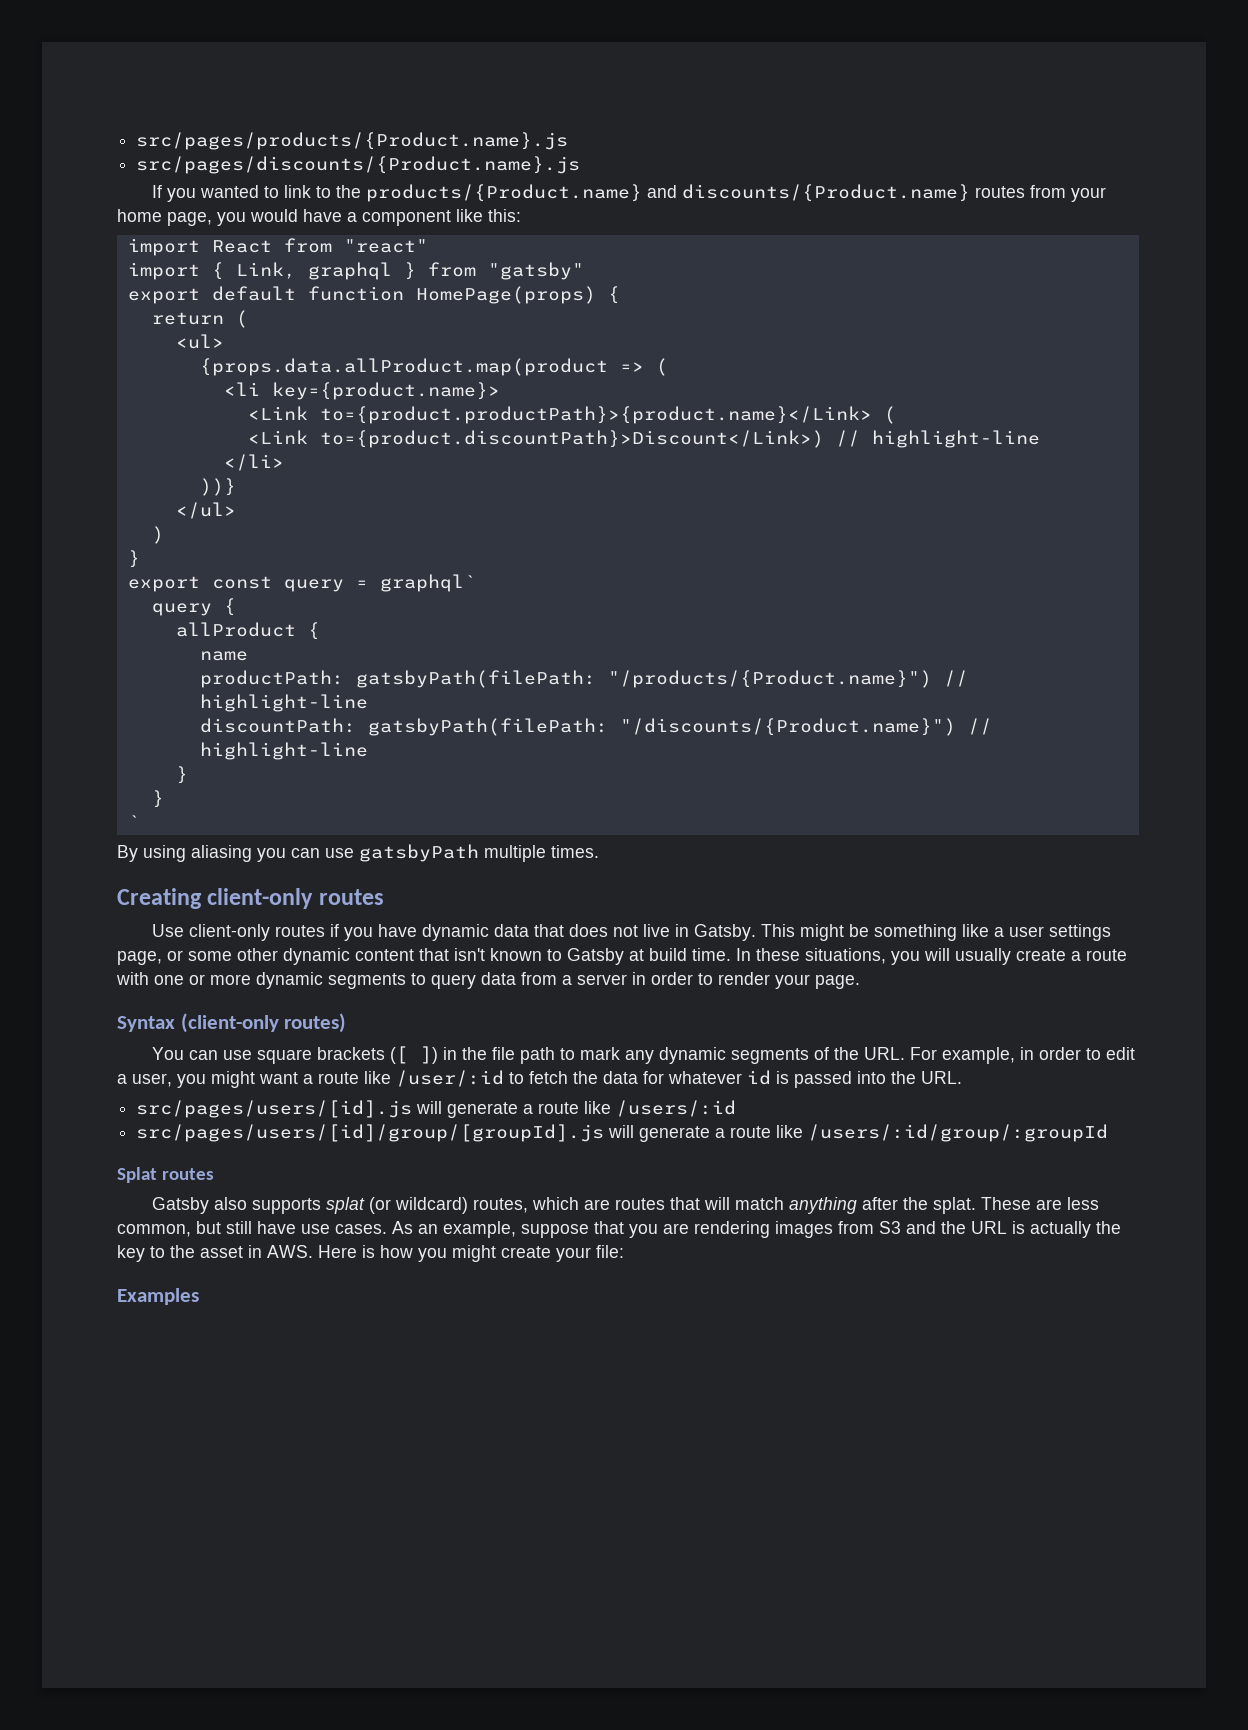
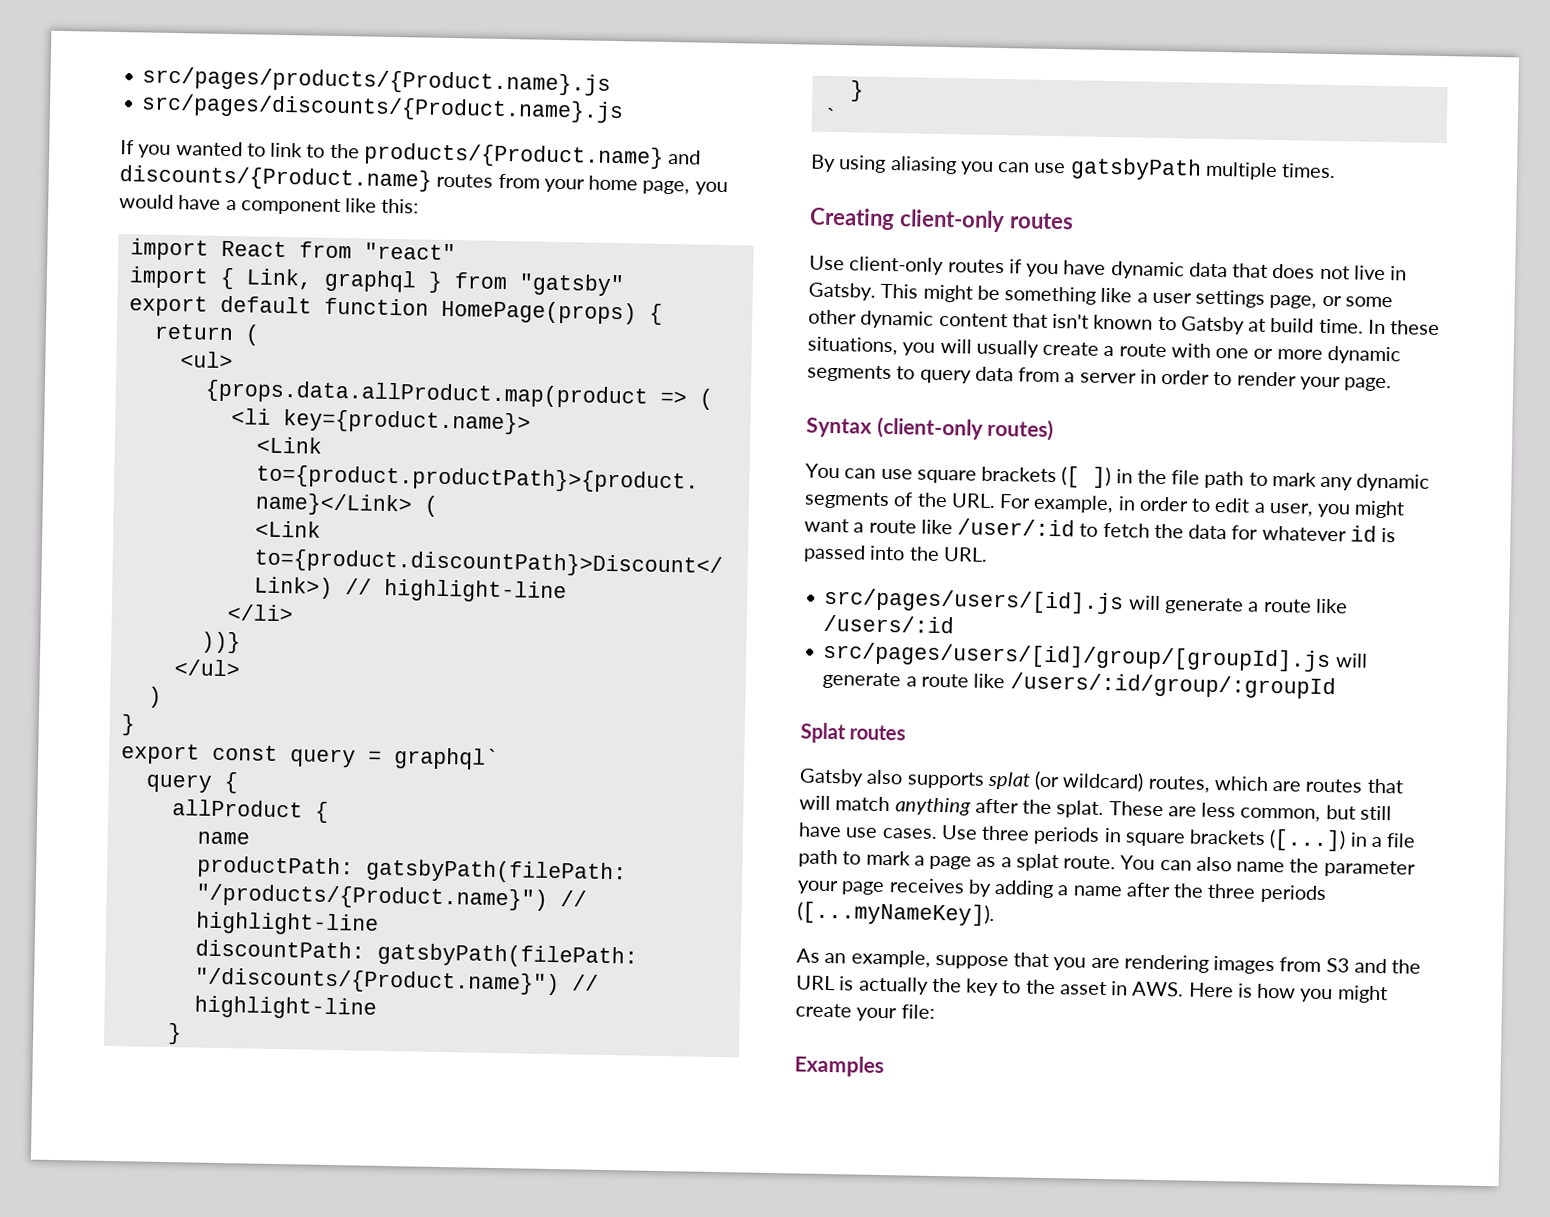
(387, 1229) none -> [940,825,1417,852] [798,849,1416,878] [797,878,1327,904] [797,901,995,927] Use three periods in square brackets ([...]) in a file path to mark a page as a splat route. You can also name the parameter your page receives by adding a name after the three periods ([...myNameKey]). //

